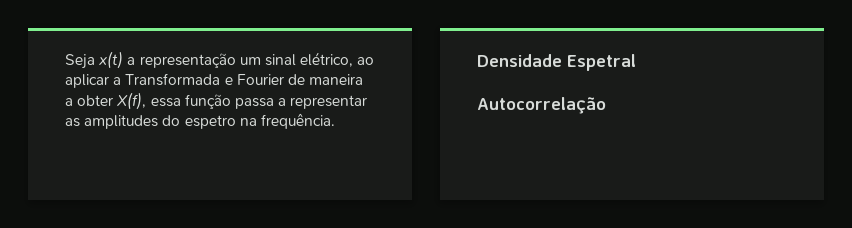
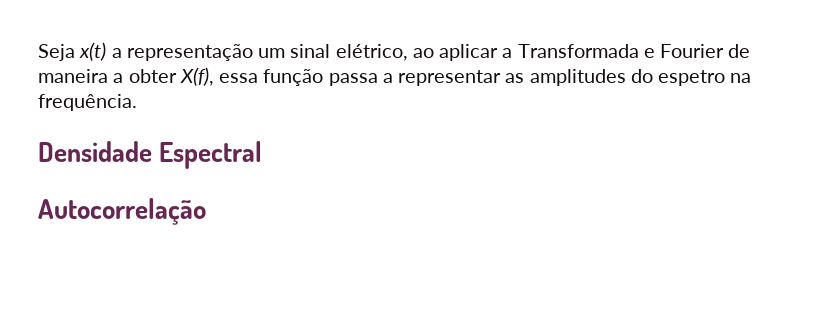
[567,54,636,71] Espetral -> [159,141,263,169] Espectral

